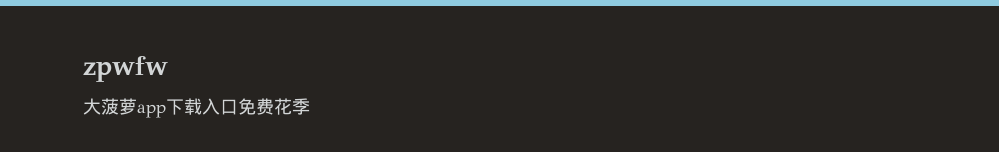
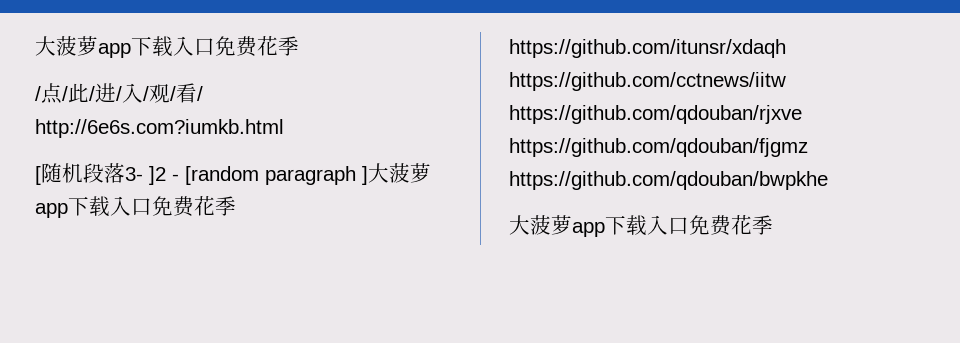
[83,56,168,82] zpwfw -> [35,36,299,58] [35,83,203,104] [35,119,284,138] [35,163,431,185] [35,196,236,218] [509,39,786,58] [509,72,786,91] [509,105,802,124] [509,138,808,157] [509,171,828,190] 大菠萝app下载入口免费花季 // /点/此/进/入/观/看/ http://6e6s.com?iumkb.html // [随机段落3- ]2 - [random paragraph ]大菠萝app下载入口免费花季https://github.com/itunsr/xdaqh https://github.com/cctnews/iitw https://github.com/qdouban/rjxve https://github.com/qdouban/fjgmz https://github.com/qdouban/bwpkhe

